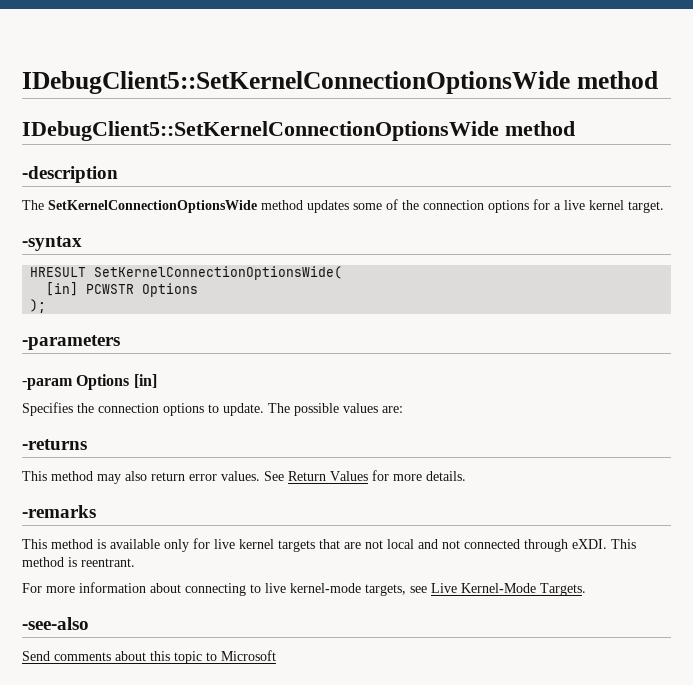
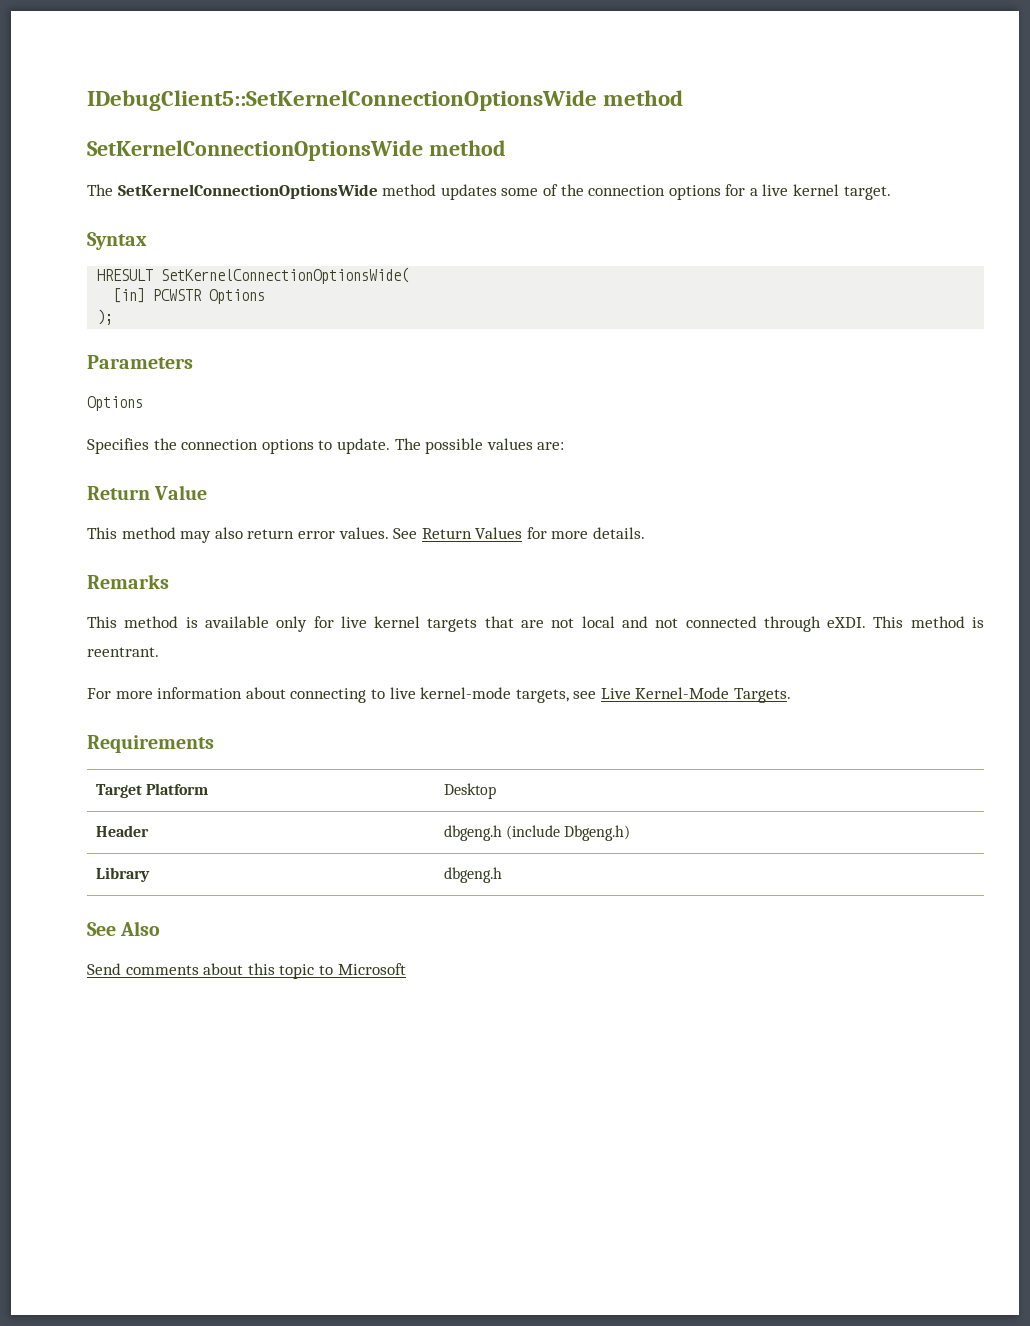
[22,71,658,94] [22,121,575,141] [22,166,118,183] IDebugClient5::SetKernelConnectionOptionsWide method // IDebugClient5::SetKernelConnectionOptionsWide method // -description -> [87,90,684,111] [87,140,506,161] IDebugClient5::SetKernelConnectionOptionsWide method // SetKernelConnectionOptionsWide method
[22,236,82,251] -syntax -> [87,232,147,250] Syntax
[22,335,120,350] [22,374,157,390] -parameters // -param Options [in] -> [87,355,193,369] [87,396,143,411] Parameters // Options
[22,439,87,450] -returns -> [87,485,208,500] Return Value
[22,505,96,518] -remarks -> [87,574,169,589] Remarks
[22,617,89,630] -see-also -> [87,735,214,753] [96,783,209,798] [444,783,497,799] [96,825,150,837] [444,825,631,841] [96,867,151,882] [444,867,503,883] [87,921,161,936] Requirements // Target Platform | Desktop // Header | dbgeng.h (include Dbgeng.h) // Library | dbgeng.h // See Also

